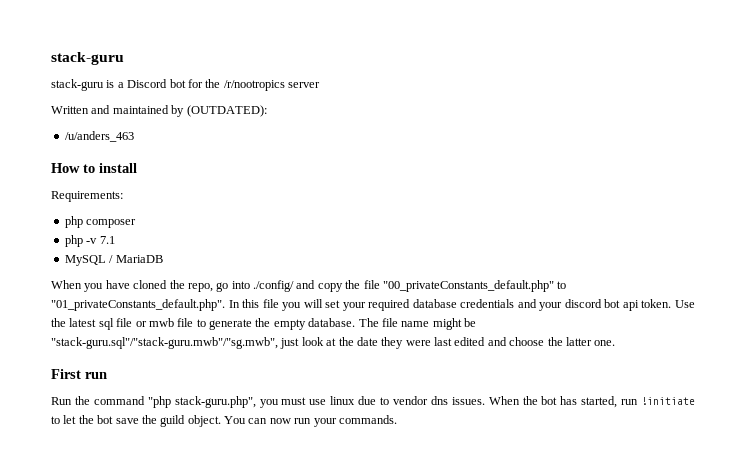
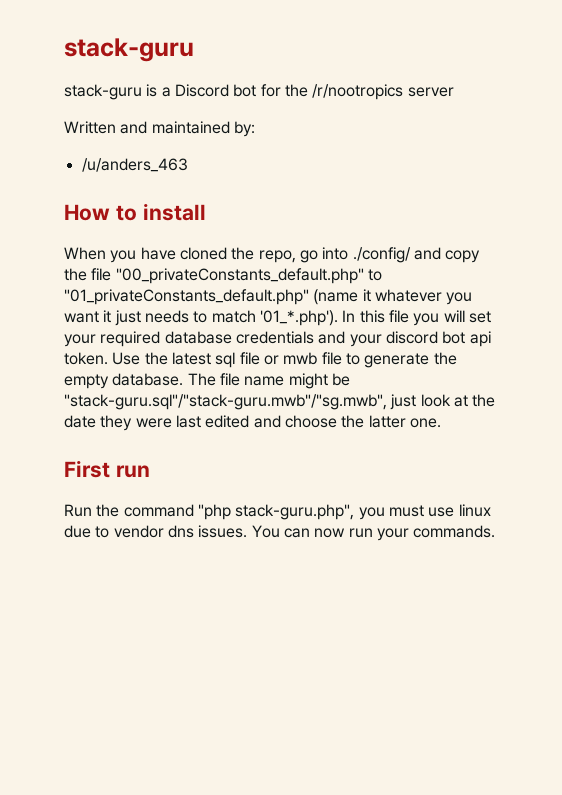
[171,105,267,117] by (OUTDATED): -> [233,121,255,137] by:
[51,191,123,202] [64,216,137,228] [64,235,115,247] [64,255,163,266] // Requirements: // php composer // php -v 7.1 // MySQL / MariaDB -> (206, 212) none
[51,299,225,311] "01_privateConstants_default.php". -> [64,289,473,305] [64,310,338,326] "01_privateConstants_default.php" (name it whatever you want it just needs to match '01_*.php').
[488,396,695,408] [51,415,221,427] When the bot has started, run !initiate to let the bot save the guild object. -> (248, 531) none

